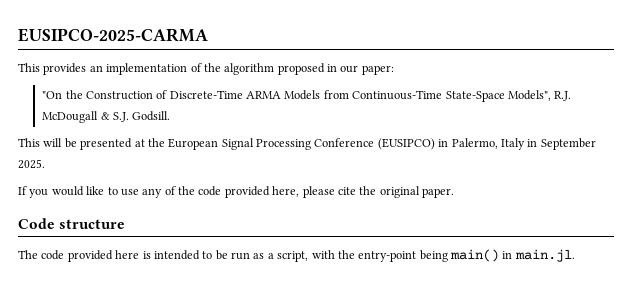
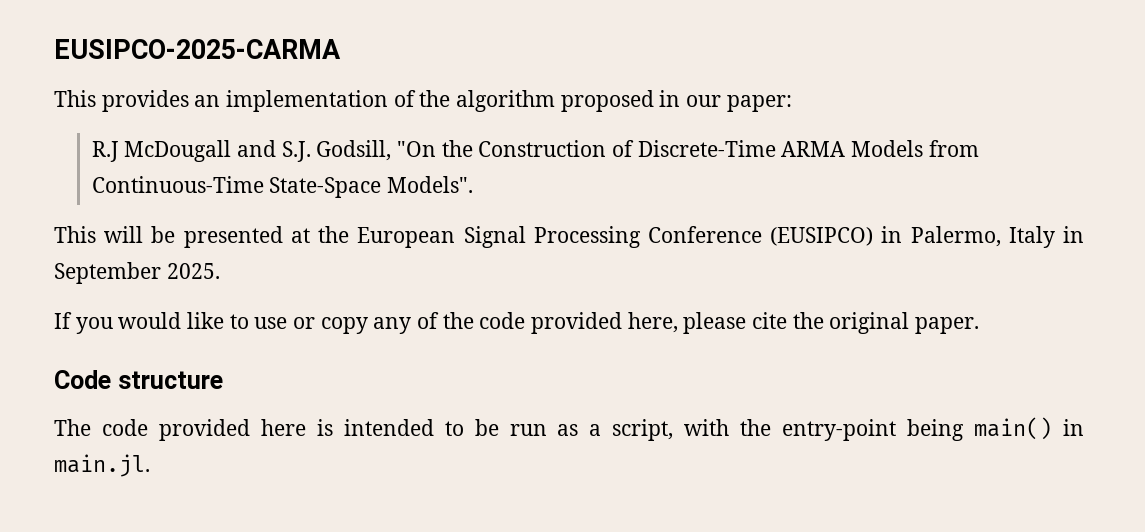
(394, 70) none -> [91,140,392,162] R.J McDougall and S.J. Godsill,
[507,90,572,101] [42,111,171,123] Models", R.J. McDougall & S.J. Godsill. -> [386,176,473,193] Models".
(139, 192) none -> [293,317,368,334] or copy

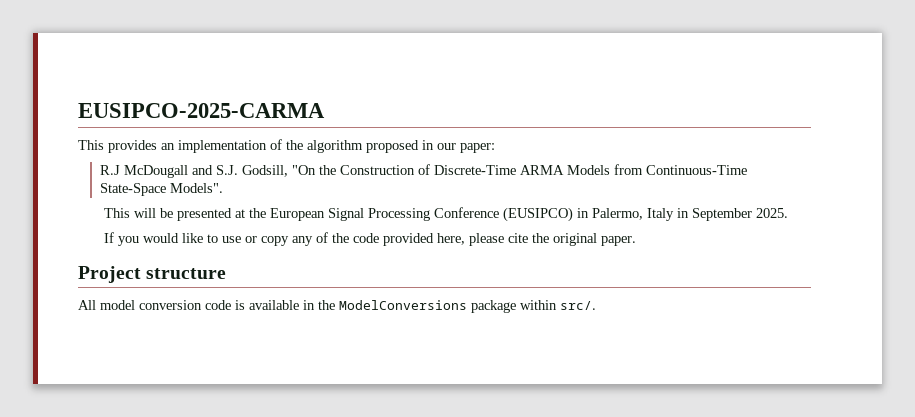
[54,370,111,389] Code -> [78,266,141,283] Project
[54,417,1085,441] [54,454,150,477] The code provided here is intended to be run as a script, with the entry-point being main() in main.jl. -> [78,300,596,313] All model conversion code is available in the ModelConversions package within src/.

